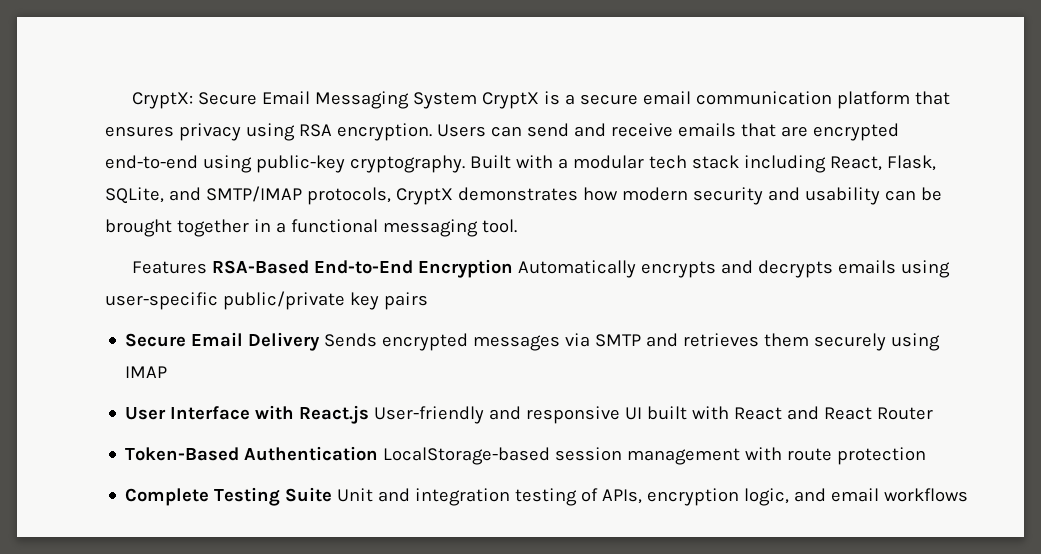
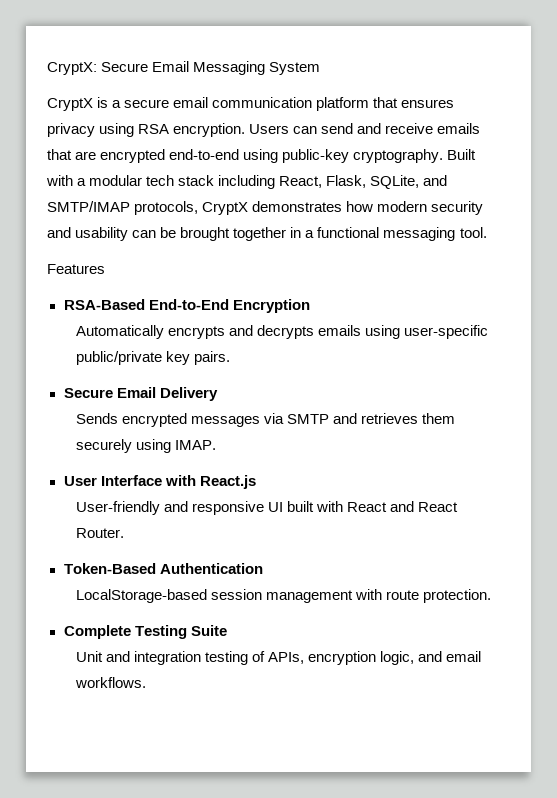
(477, 100) none -> (321, 68) //
(207, 267) none -> (105, 269) //
(513, 268) none -> (310, 306) //
[383,292,428,310] pairs -> [193,351,230,365] pairs.
(321, 341) none -> (218, 394) //
[125,366,168,378] IMAP -> [174,440,216,450] IMAP.
(370, 414) none -> (256, 482) //
[877,407,934,420] Router -> [75,528,124,538] Router.
(379, 453) none -> (263, 568) //
[837,447,927,465] protection -> [422,589,491,603] protection.
(333, 494) none -> (227, 630) //
[884,488,969,502] workflows -> [74,677,146,688] workflows.

